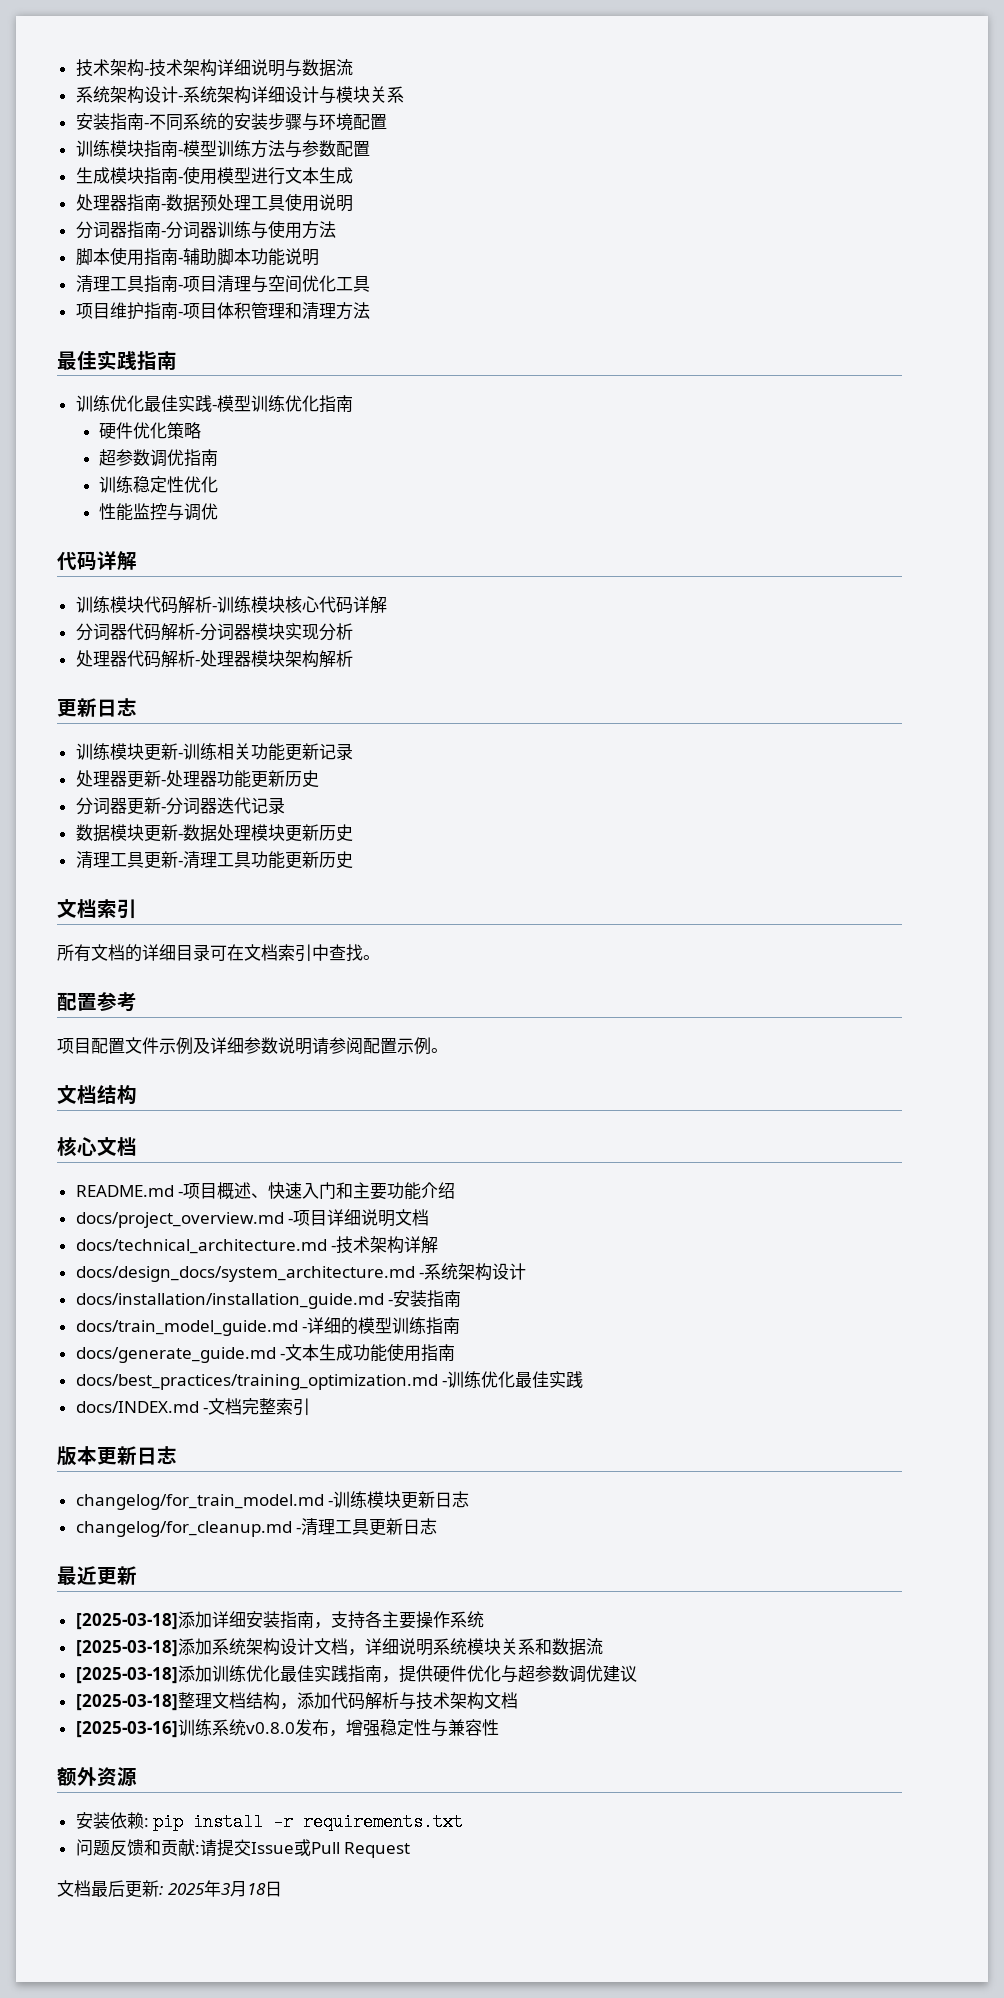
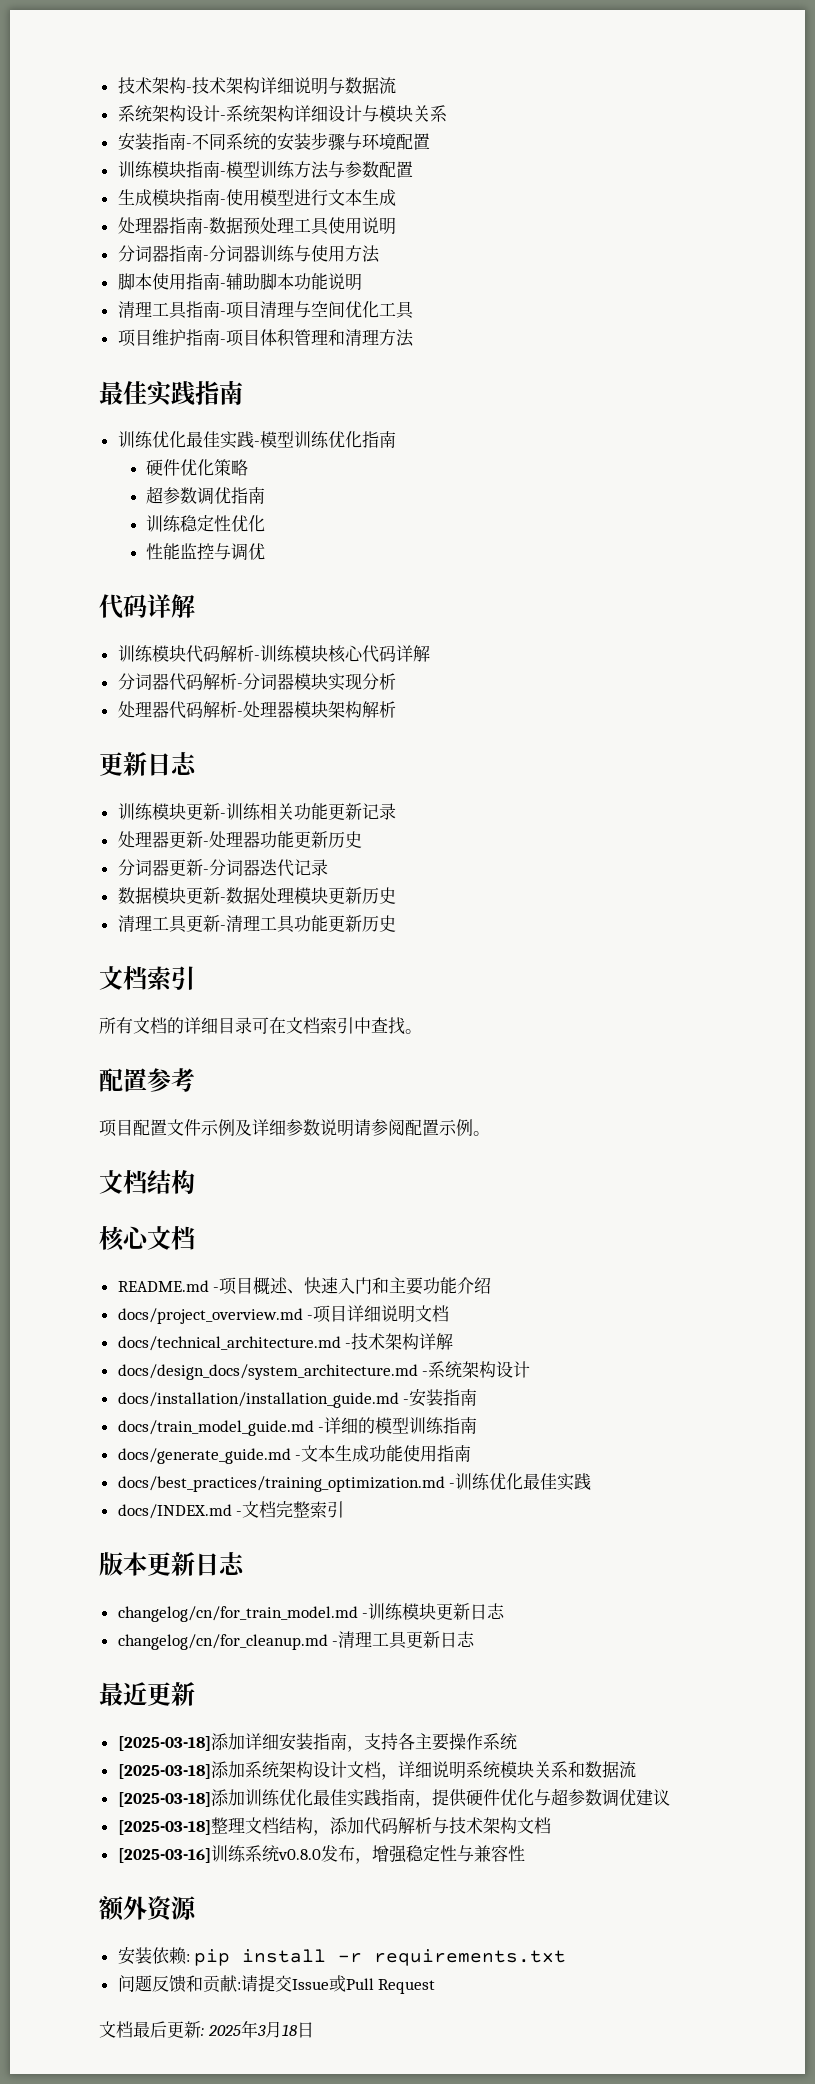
[75,1494,324,1510] changelog/for_train_model.md -> [117,1606,358,1622] changelog/cn/for_train_model.md
[75,1521,292,1537] changelog/for_cleanup.md -> [117,1634,328,1650] changelog/cn/for_cleanup.md

